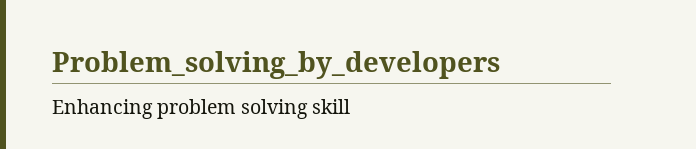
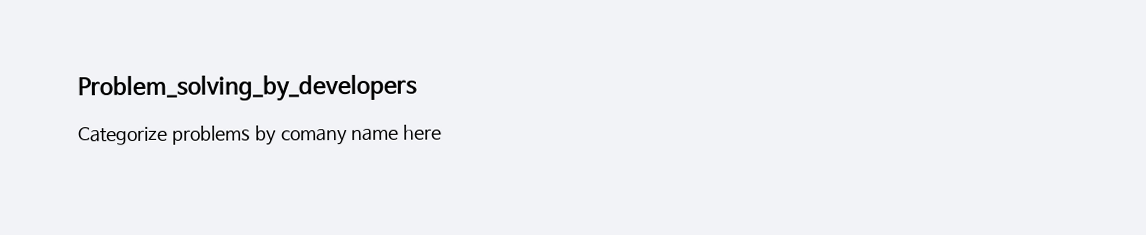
[52,99,350,119] Enhancing problem solving skill -> [78,124,443,146] Categorize problems by comany name here

